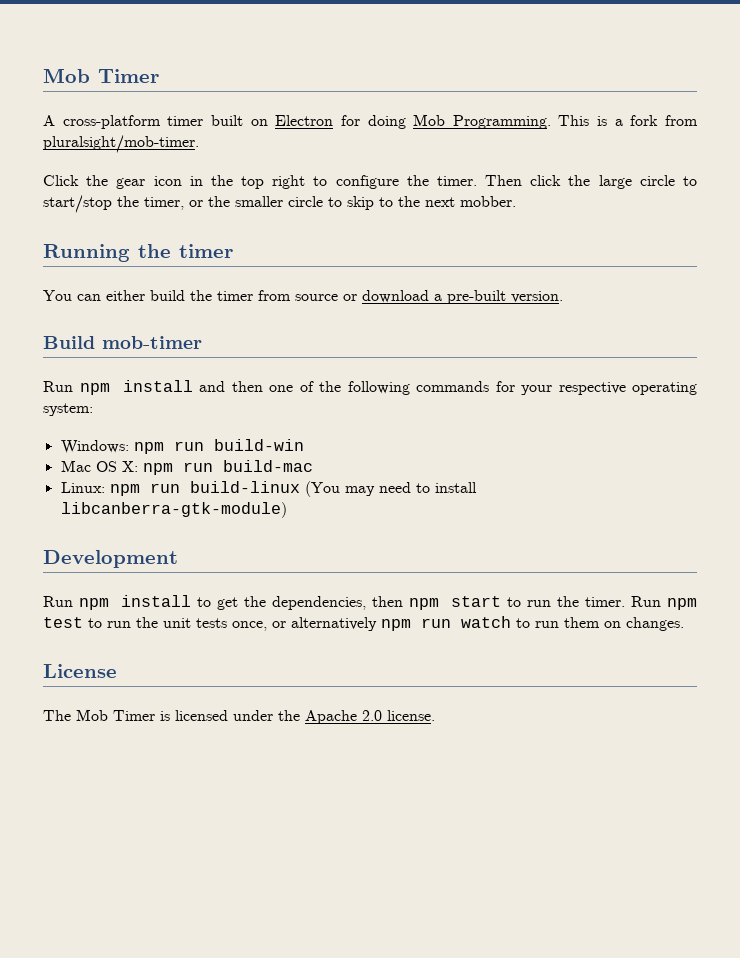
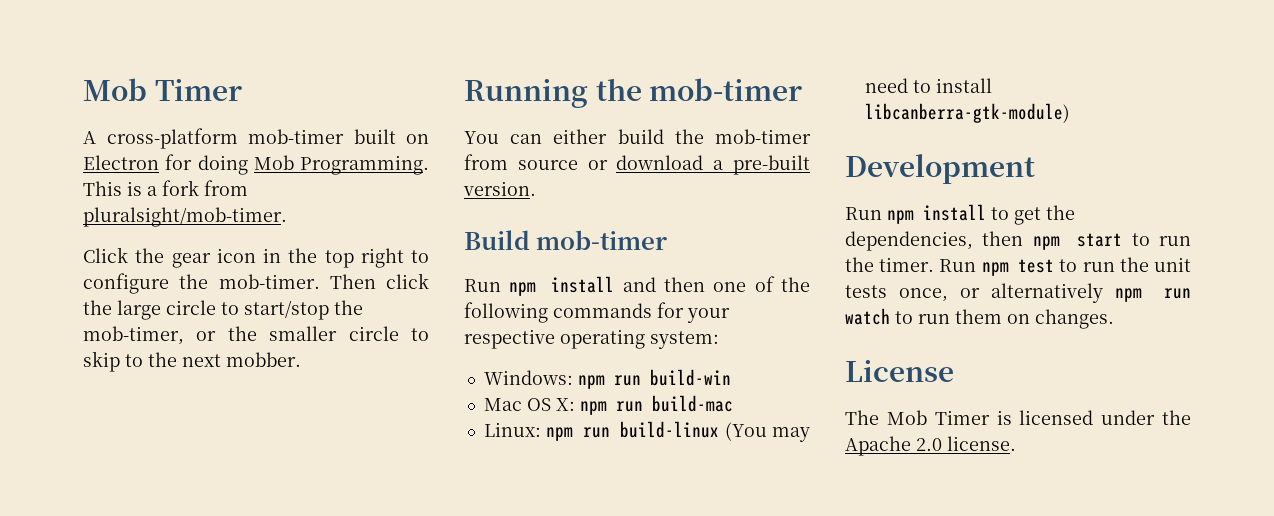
[167,116,204,126] timer -> [248,129,344,144] mob-timer
[436,176,477,186] timer. -> [218,274,320,289] mob-timer.
[144,197,184,210] timer, -> [83,326,184,345] mob-timer,
[179,244,233,258] timer -> [649,78,803,101] mob-timer
[217,291,253,301] timer -> [715,129,811,144] mob-timer

